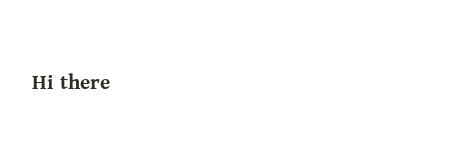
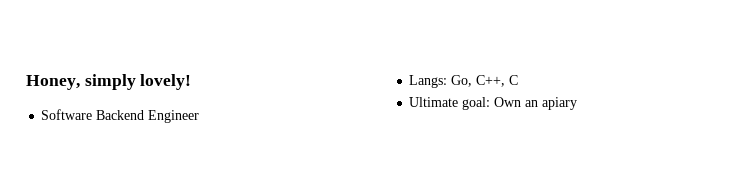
[32,73,110,89] Hi there -> [26,74,192,90] [41,109,200,123] [409,75,519,88] [409,97,578,110] Honey, simply lovely! // Software Backend Engineer // Langs: Go, С++, C // Ultimate goal: Own an apiary

